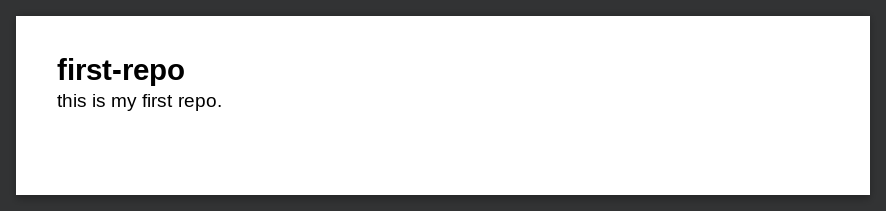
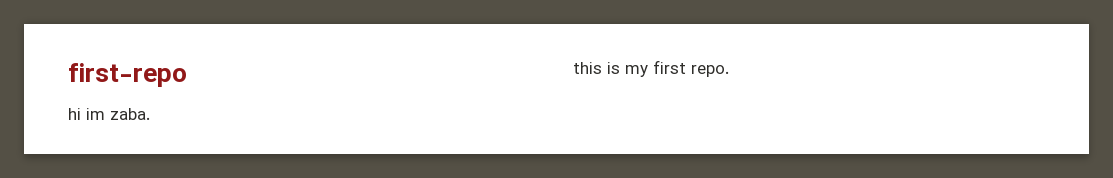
(185, 72) none -> [68,108,150,120] // hi im zaba.

